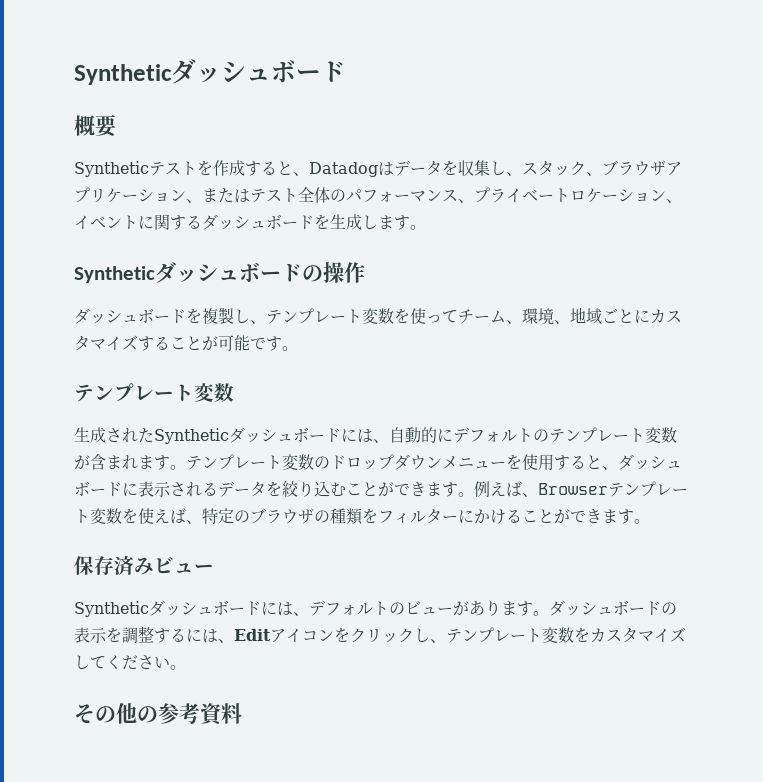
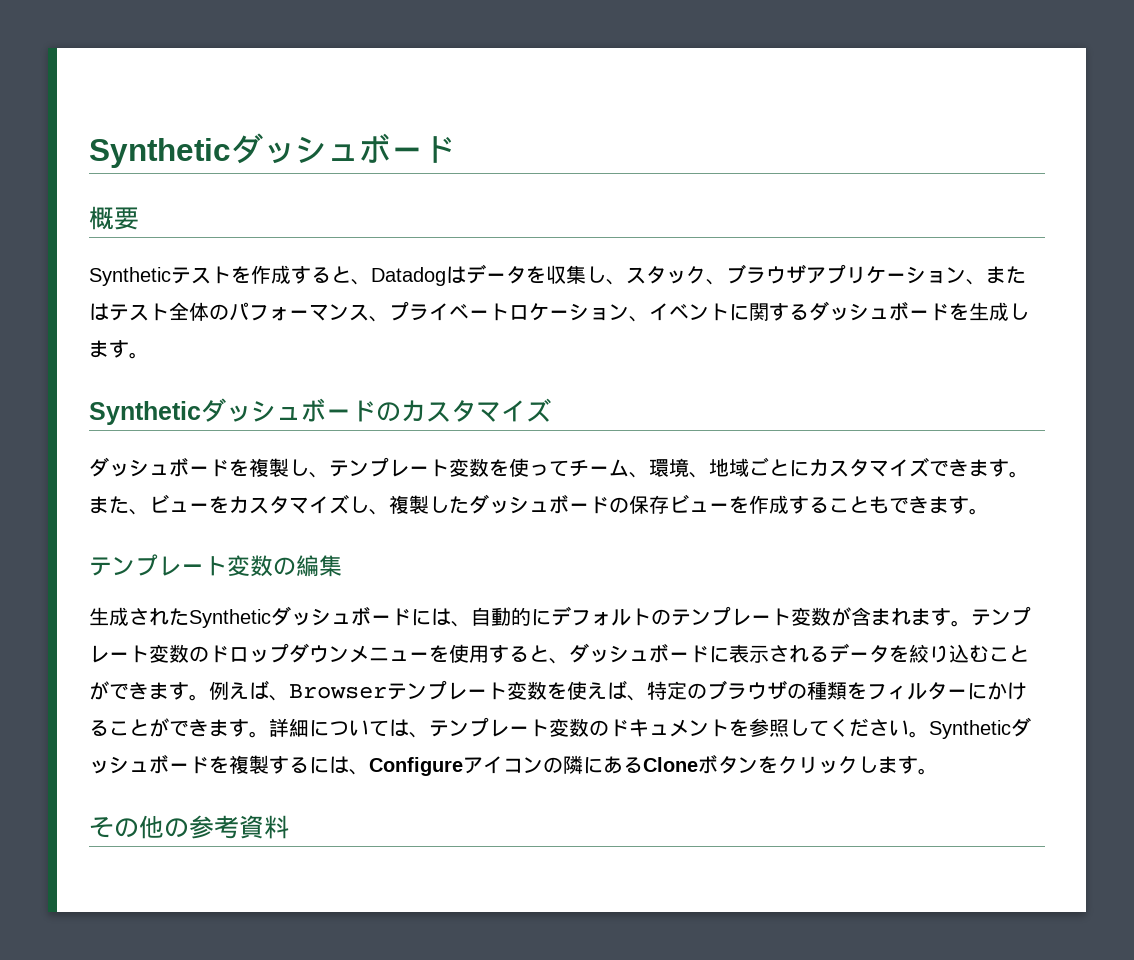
[323,262,365,283] 操作 -> [401,398,551,422] カスタマイズ
[138,335,266,351] することが可能で -> [929,459,1029,478] [89,494,949,515] できます。また、ビューをカスタマイズし、複製したダッシュボードの保存ビューを作成することもできま
(234, 392) none -> [273,555,342,577] の編集
[74,556,214,575] [74,600,677,617] [74,626,686,643] [74,655,170,670] // 保存済みビュー // Syntheticダッシュボードには、デフォルトのビューがあります。ダッシュボードの表示を調整するには、Editアイコンをクリックし、テンプレート変数をカスタマイズしてください -> [269,717,1031,739] [89,754,918,776] 詳細については、テンプレート変数のドキュメントを参照してください。Syntheticダッシュボードを複製するには、Configureアイコンの隣にあるCloneボタンをクリックします

